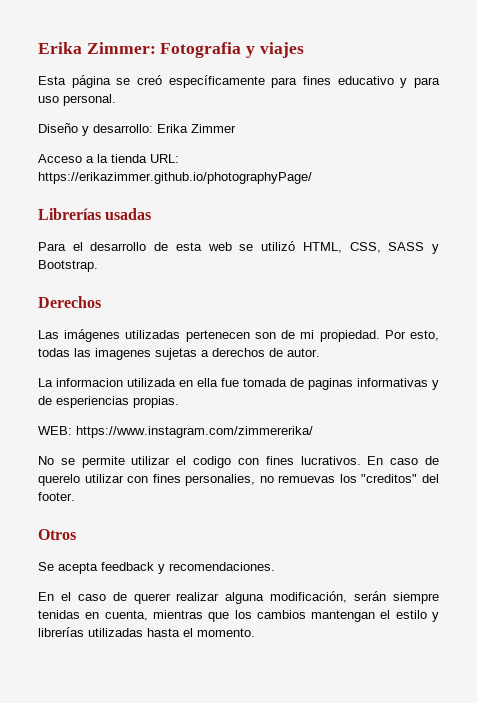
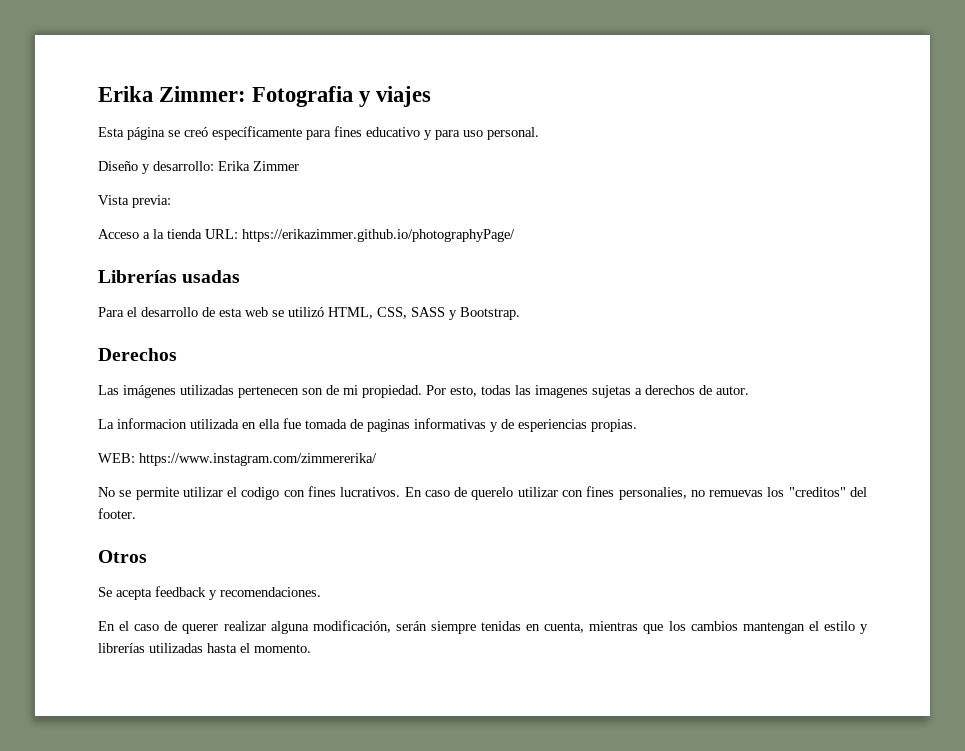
(236, 128) none -> [98,195,171,208] // Vista previa:

